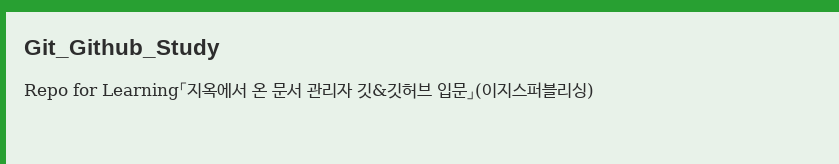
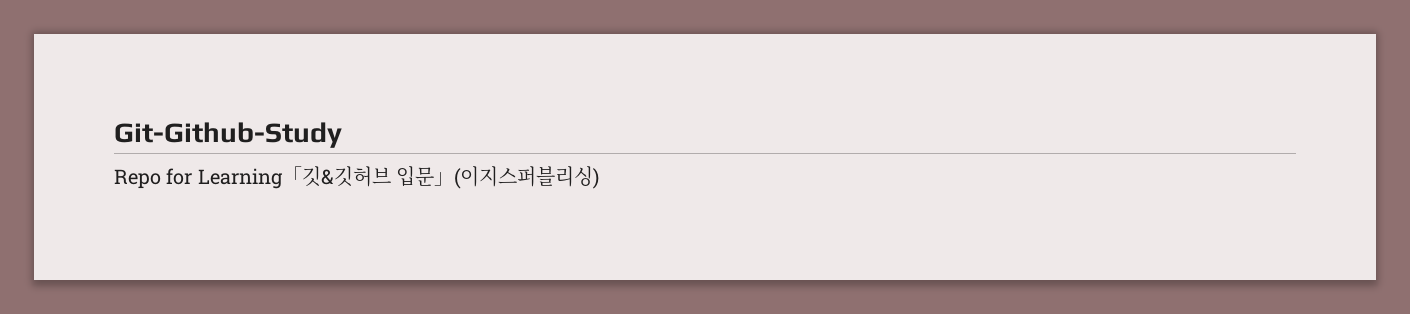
[24,39,220,60] Git_Github_Study -> [114,122,342,148] Git-Github-Study
[187,83,353,98] 지옥에서 온 문서 관리자 -> (302, 175) none

